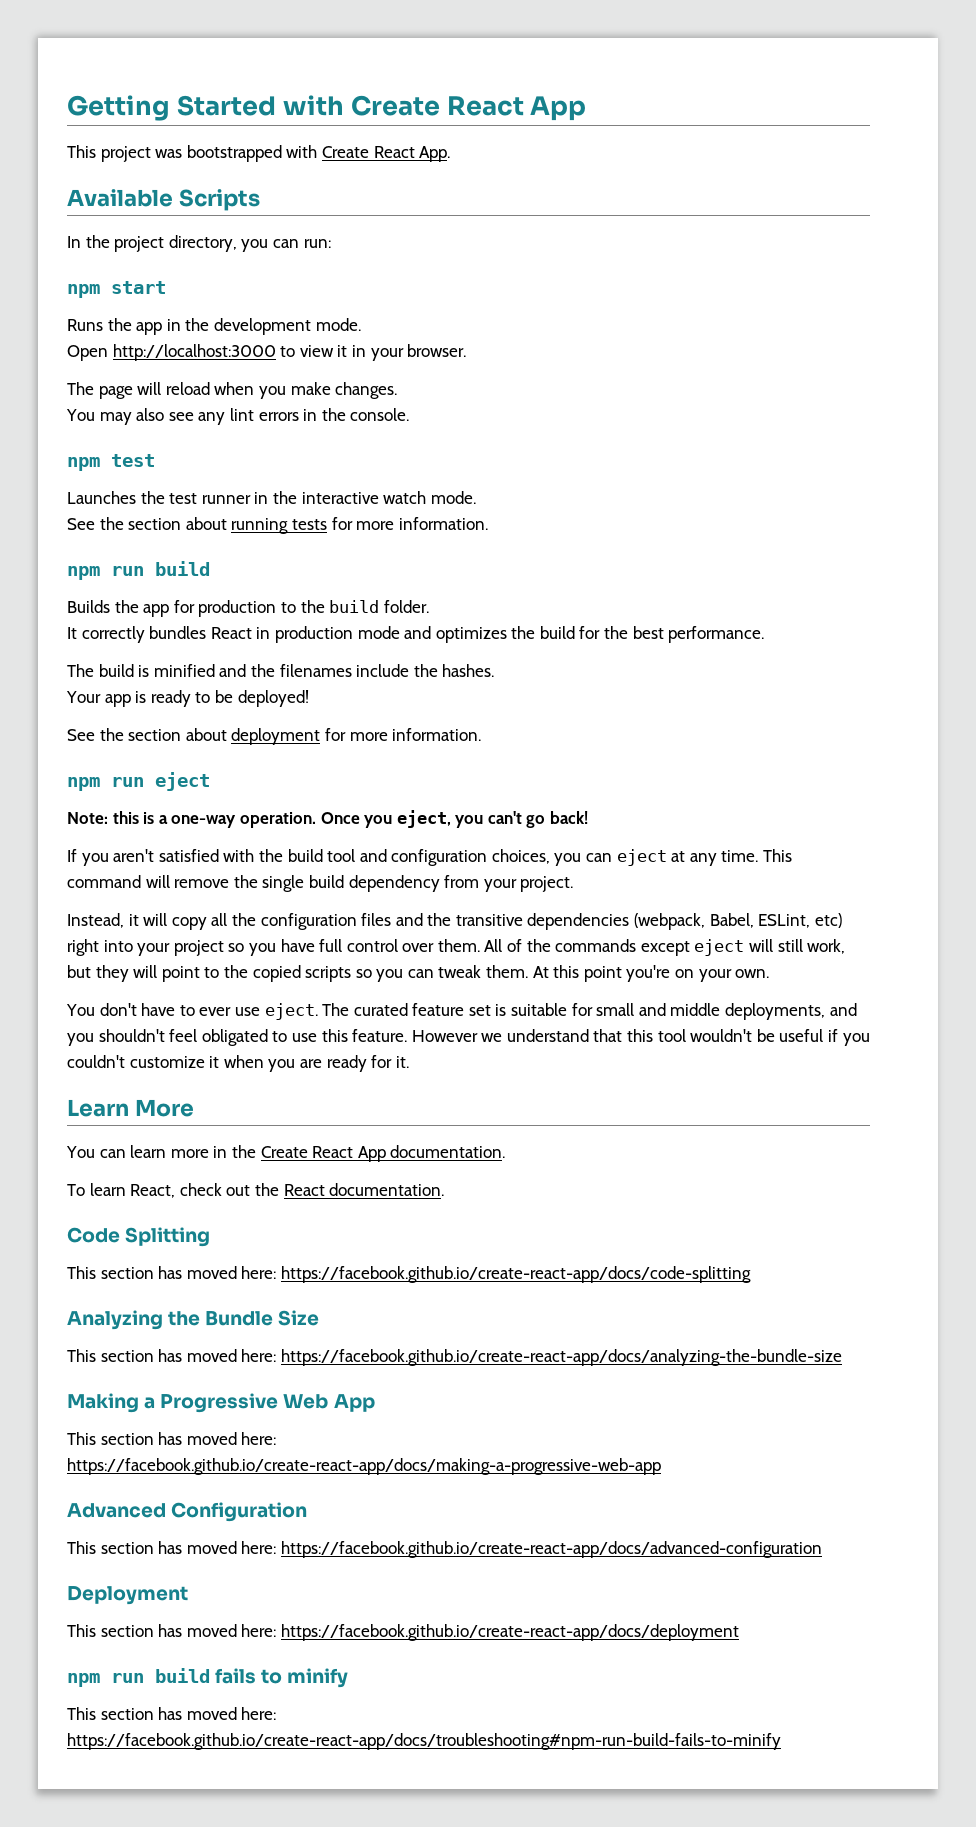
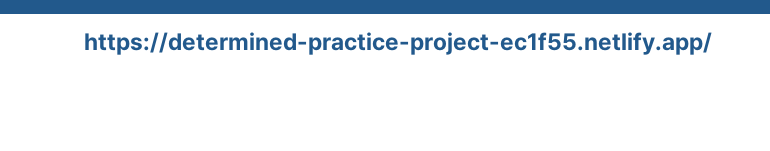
[67,95,587,121] [67,145,451,162] [67,189,260,211] [67,235,331,252] [67,281,166,298] [67,318,361,335] [67,344,467,361] [67,382,398,399] [66,408,410,425] [67,454,155,471] [67,491,476,504] [67,517,488,534] [67,561,210,580] [67,600,429,617] [67,626,765,643] [67,664,495,677] [66,690,309,707] [67,728,482,745] [67,772,210,791] [67,810,589,828] [67,849,793,866] [67,875,574,892] [67,913,842,930] [67,939,846,956] [67,965,770,982] [66,1003,857,1020] [67,1029,870,1046] [67,1055,409,1072] [67,1099,194,1117] [66,1145,506,1162] [67,1183,445,1198] [67,1227,211,1247] [67,1266,751,1283] [67,1310,320,1330] [67,1349,842,1366] [67,1393,375,1413] [67,1432,277,1445] [67,1458,661,1475] [67,1502,308,1522] [67,1541,822,1558] [67,1586,188,1605] [67,1624,739,1641] [67,1668,349,1688] [67,1707,277,1720] [67,1733,781,1750] Getting Started with Create React App // This project was bootstrapped with Create React App. // Available Scripts // In the project directory, you can run: // npm start // Runs the app in the development mode. // Open http://localhost:3000 to view it in your browser. // The page will reload when you make changes. // You may also see any lint errors in the console. // npm test // Launches the test runner in the interactive watch mode. // See the section about running tests for more information. // npm run build // Builds the app for production to the build folder. // It correctly bundles React in production mode and optimizes the build for the best performance. // The build is minified and the filenames include the hashes. // Your app is ready to be deployed! // See the section about deployment for more information. // npm run eject // Note: this is a one-way operation. Once you eject, you can't go back! // If you aren't satisfied with the build tool and configuration choices, you can eject at any time. This command will remove the single build dependency from your project. // Instead, it will copy all the configuration files and the transitive dependencies (webpack, Babel, ESLint, etc) right into your project so you have full control over them. All of the commands except eject will still work, but they will point to the copied scripts so you can tweak them. At this point you're on your own. // You don't have to ever use eject. The curated feature set is suitable for small and middle deployments, and you shouldn't feel obligated to use this feature. However we understand that this tool wouldn't be useful if you couldn't customize it when you are ready for it. // Learn More // You can learn more in the Create React App documentation. // To learn React, check out the React documentation. // Code Splitting // This section has moved here: https://facebook.github.io/create-react-app/docs/code-splitting // Analyzing the Bundle Size // This section has moved here: https://facebook.github.io/create-react-app/docs/analyzing-the-bundle-size // Making a Progressive Web App // This section has moved here: https://facebook.github.io/create-react-app/docs/making-a-progressive-web-app // Advanced Configuration // This section has moved here: https://facebook.github.io/create-react-app/docs/advanced-configuration // Deployment // This section has moved here: https://facebook.github.io/create-react-app/docs/deployment // npm run build fails to minify // This section has moved here: https://facebook.github.io/create-react-app/docs/troubleshooting#npm-run-build-fails-to-minify -> [84,32,712,55] https://determined-practice-project-ec1f55.netlify.app/

